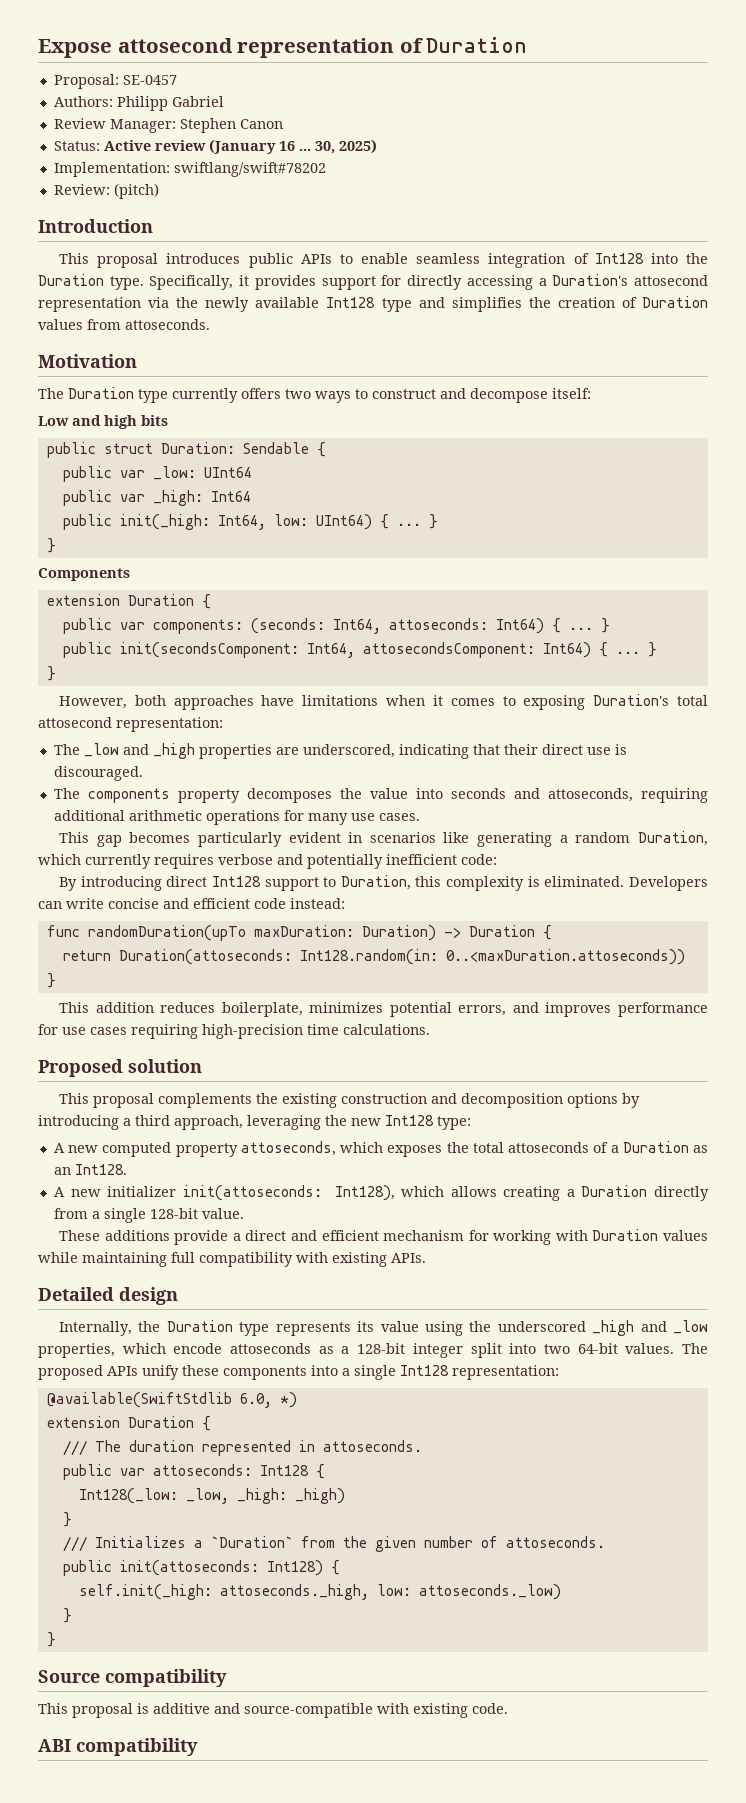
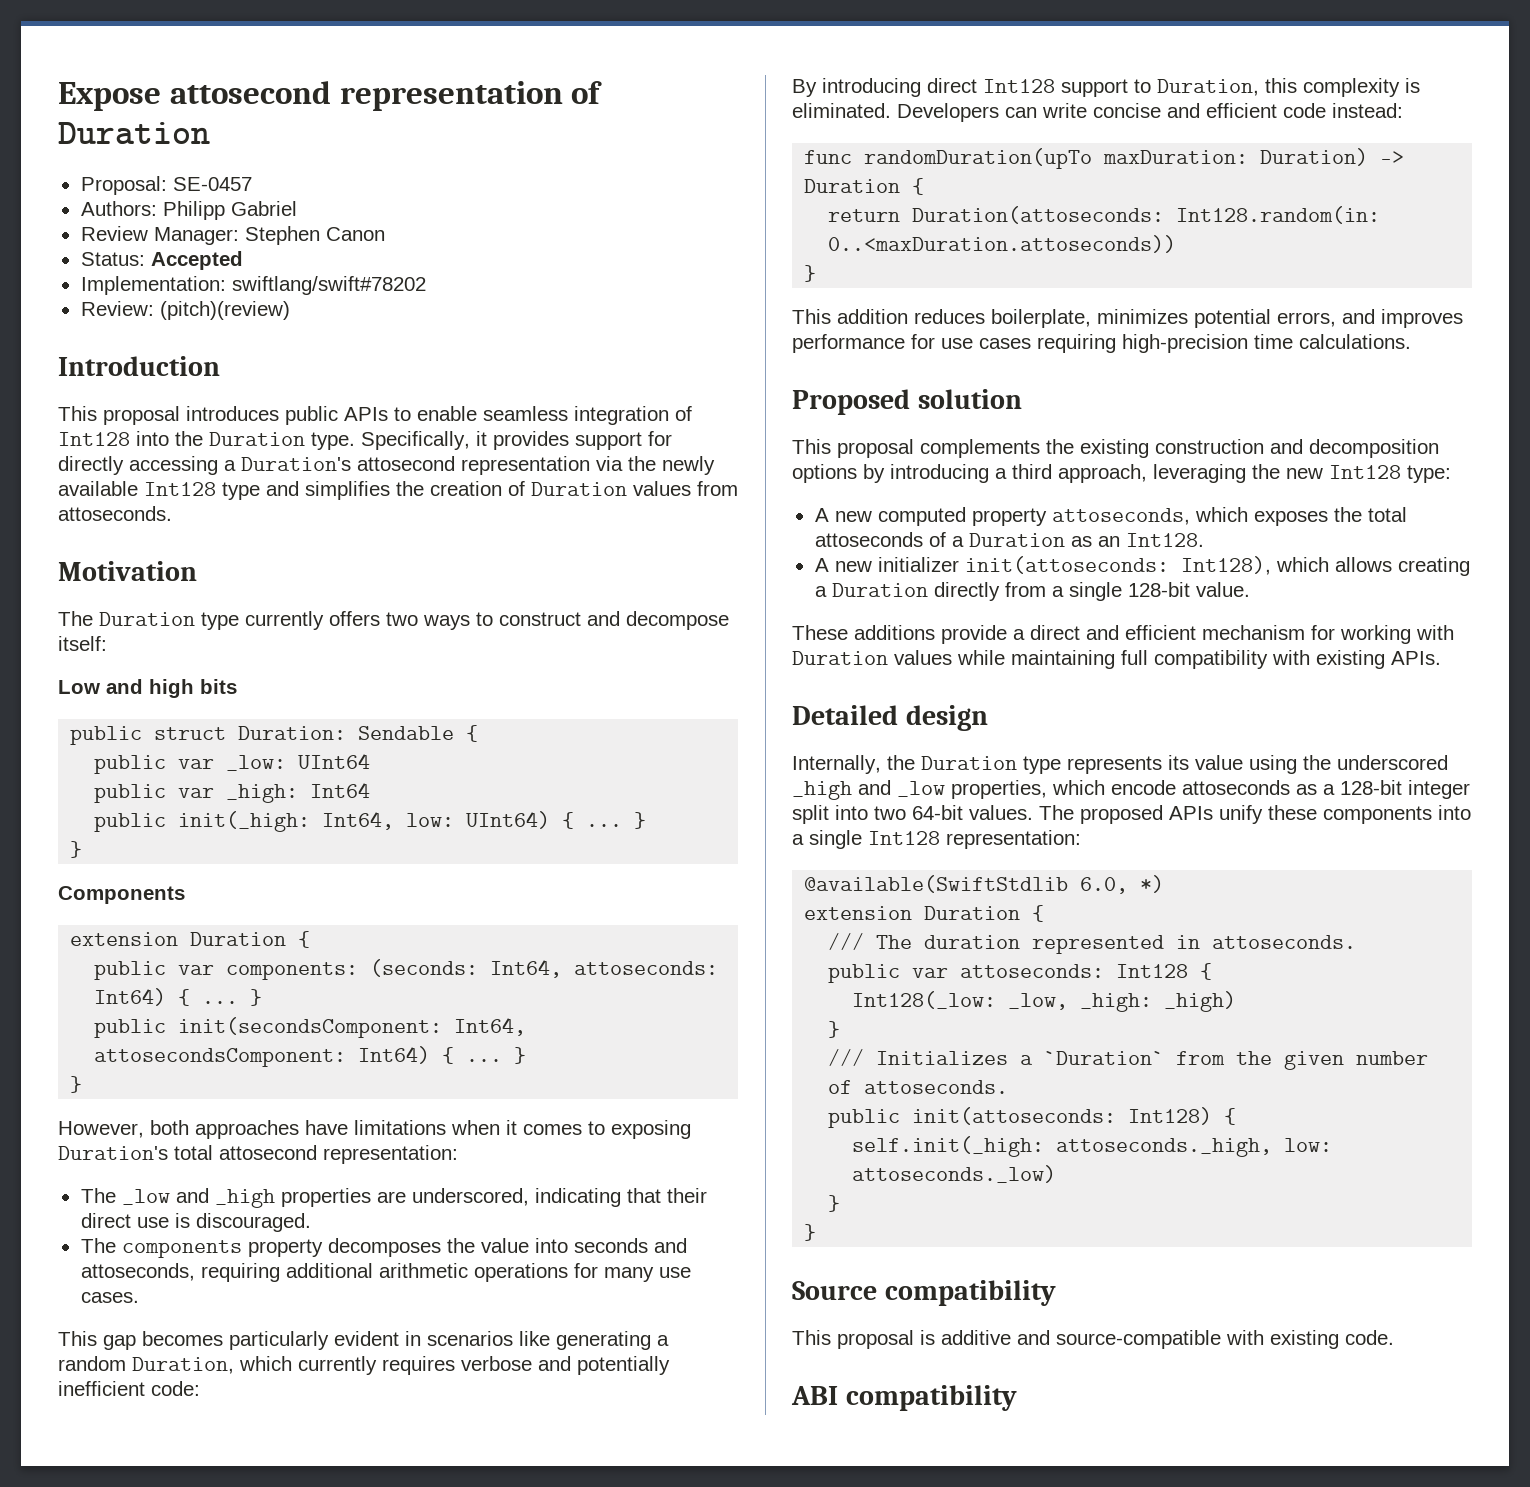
[103,139,377,154] Active review (January 16 ... 30, 2025) -> [150,251,243,270] Accepted
[113,183,159,199] (pitch) -> [159,301,290,320] (pitch)(review)

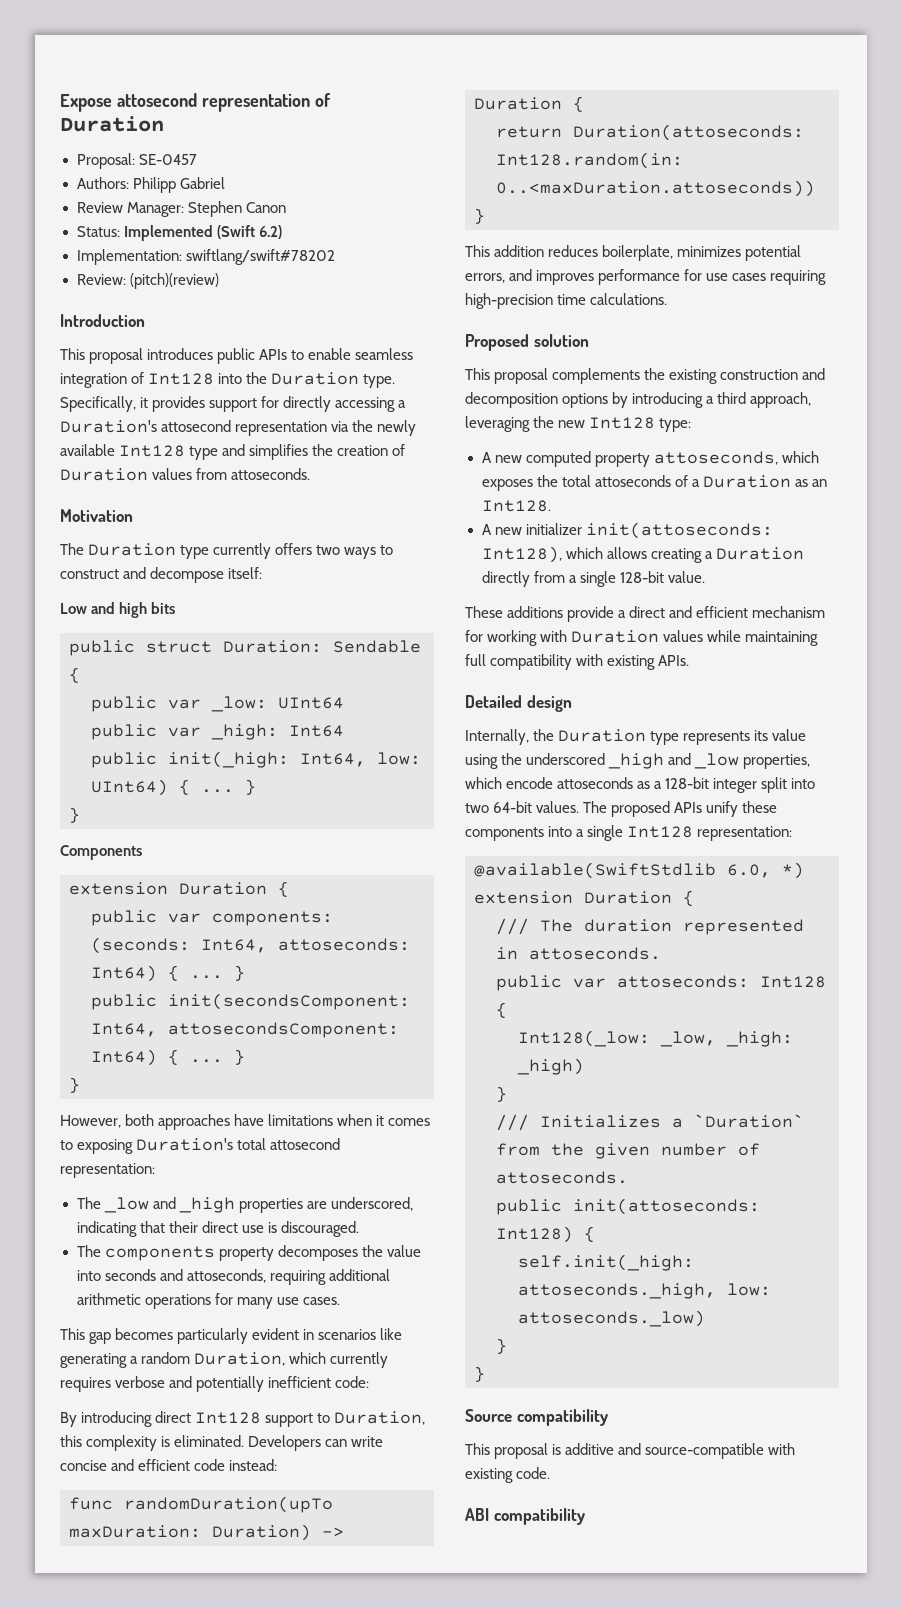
[150,251,243,270] Accepted -> [123,225,282,241] Implemented (Swift 6.2)

